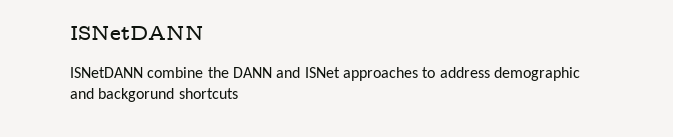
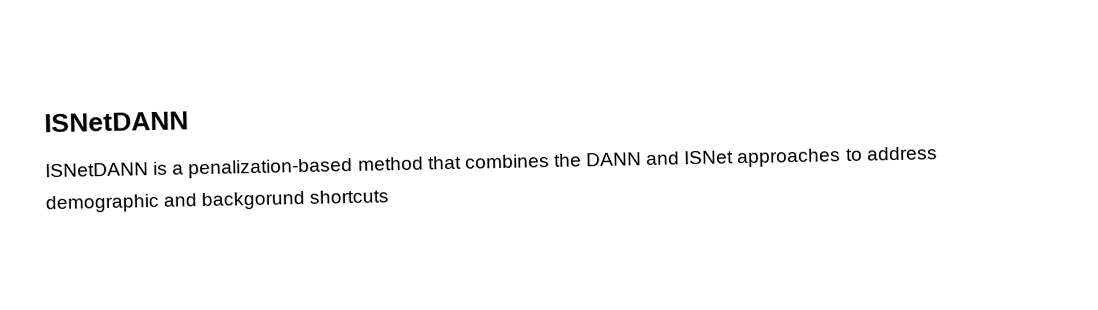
[147,67,204,78] combine -> [153,154,550,179] is a penalization-based method that combines

